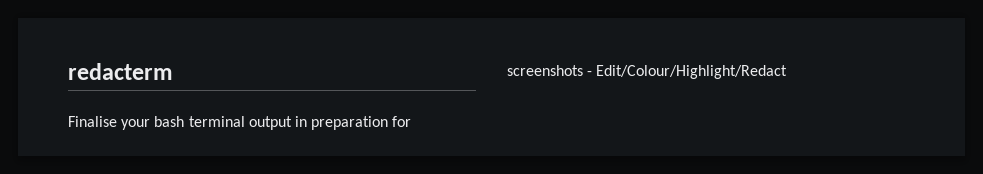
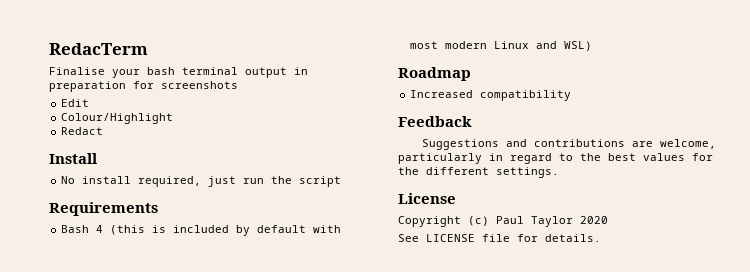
[68,63,173,80] redacterm -> [49,43,148,55] RedacTerm
[587,65,788,79] - Edit/Colour/Highlight/Redact -> [61,99,90,107] [61,113,174,124] [61,127,104,135] [49,153,98,164] [61,176,342,187] [49,202,158,216] [61,225,342,236] [410,41,593,51] [398,67,471,81] [410,90,572,101] [398,116,472,127] [421,139,716,150] [398,153,713,164] [398,167,559,178] [398,193,456,204] [398,216,608,227] [398,234,601,242] // Edit // Colour/Highlight // Redact // Install // No install required, just run the script // Requirements // Bash 4 (this is included by default with most modern Linux and WSL) // Roadmap // Increased compatibility // Feedback // Suggestions and contributions are welcome, particularly in regard to the best values for the different settings. // License // Copyright (c) Paul Taylor 2020 // See LICENSE file for details.

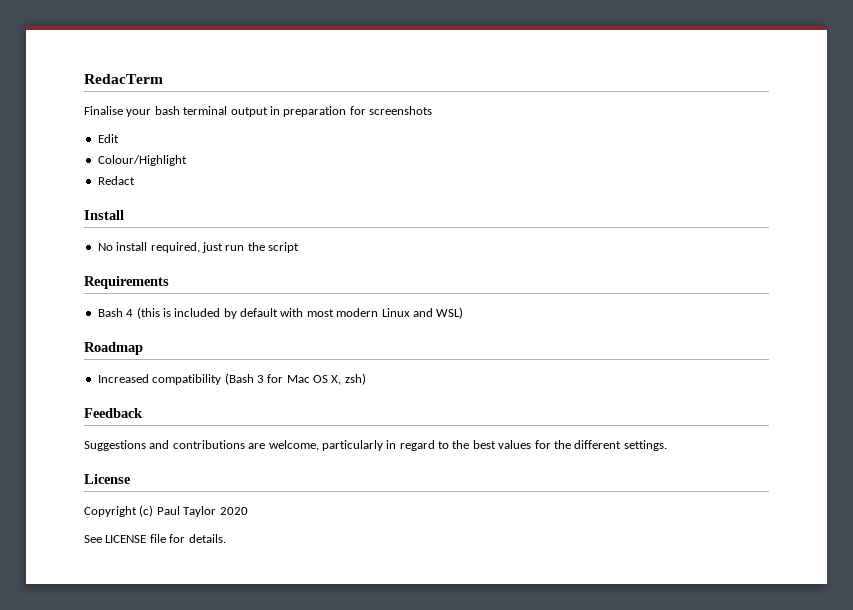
(572, 95) none -> [224,373,366,385] (Bash 3 for Mac OS X, zsh)

